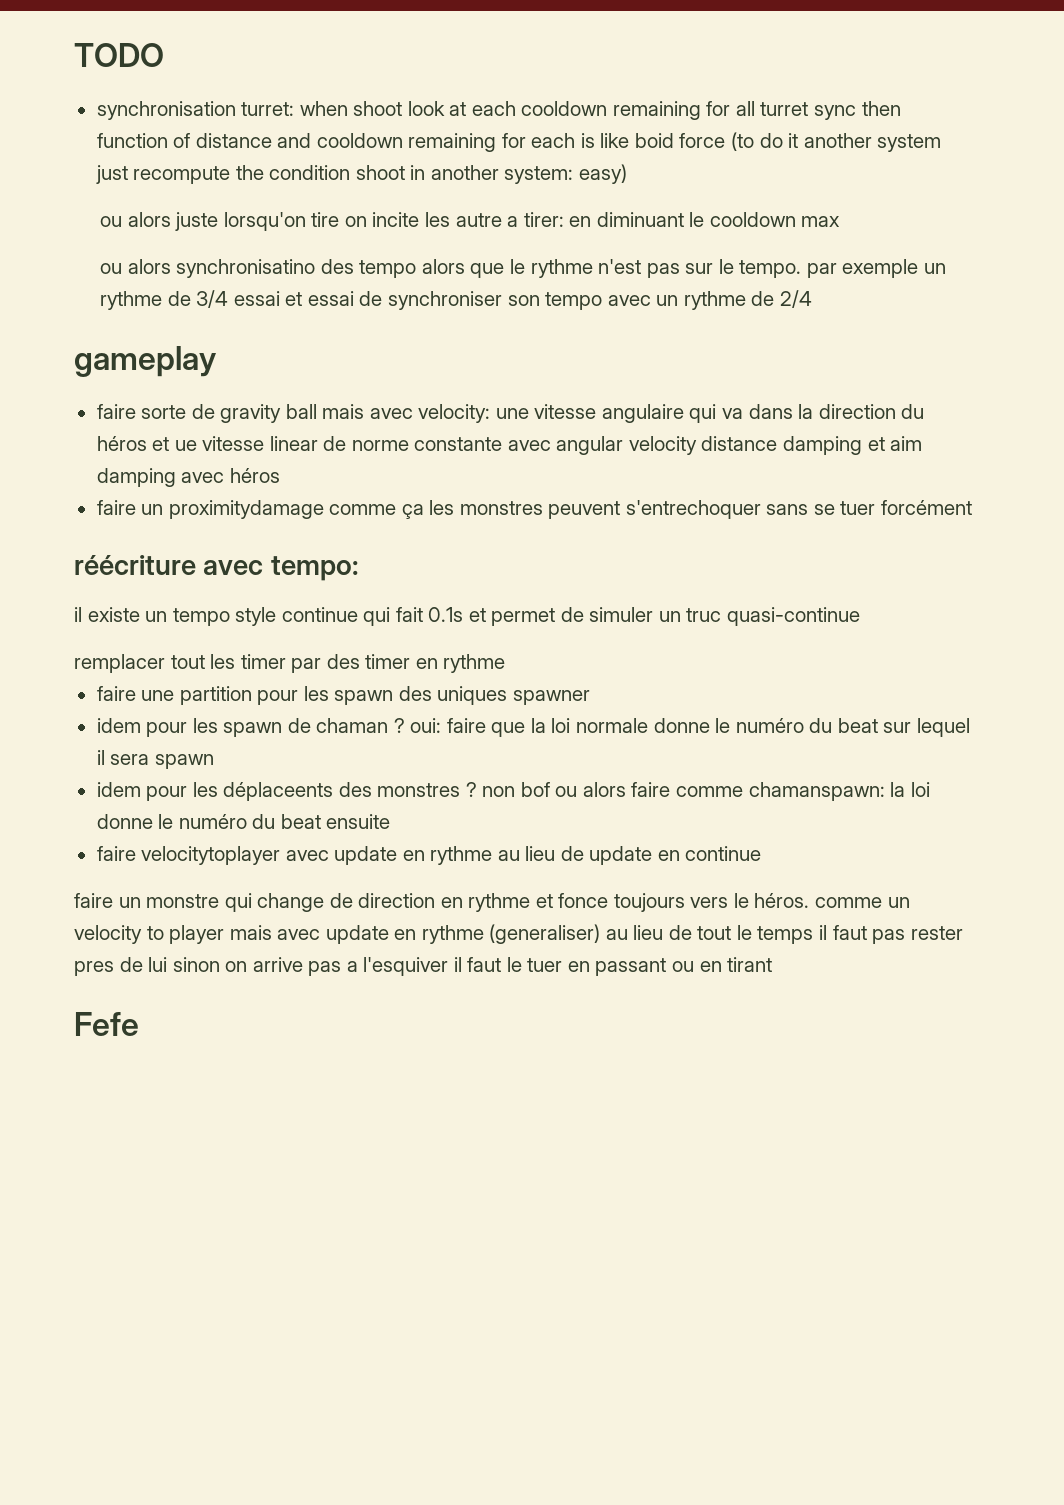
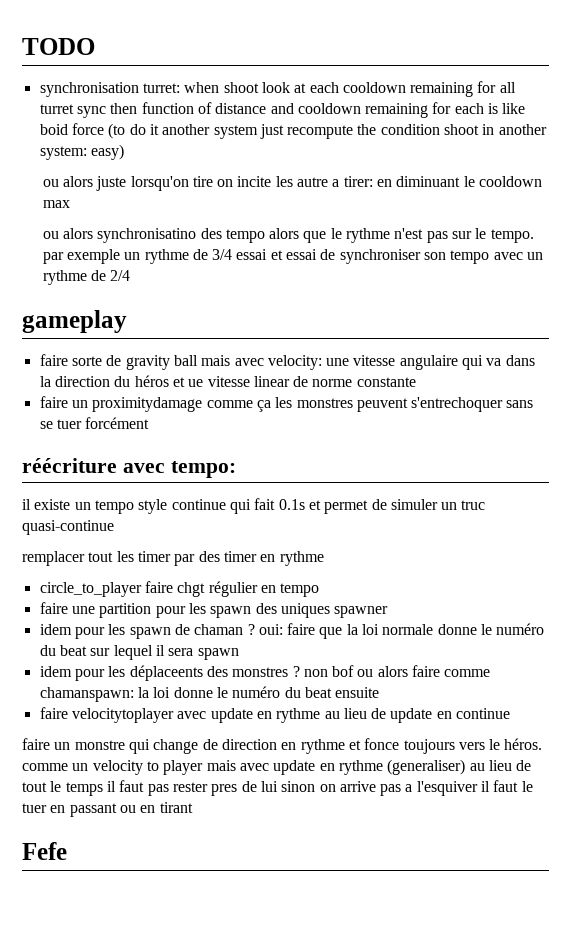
[507,436,923,455] [96,468,280,487] avec angular velocity distance damping et aim damping avec héros -> (416, 382) none
(506, 663) none -> [39,581,320,597] // circle_to_player faire chgt régulier en tempo

